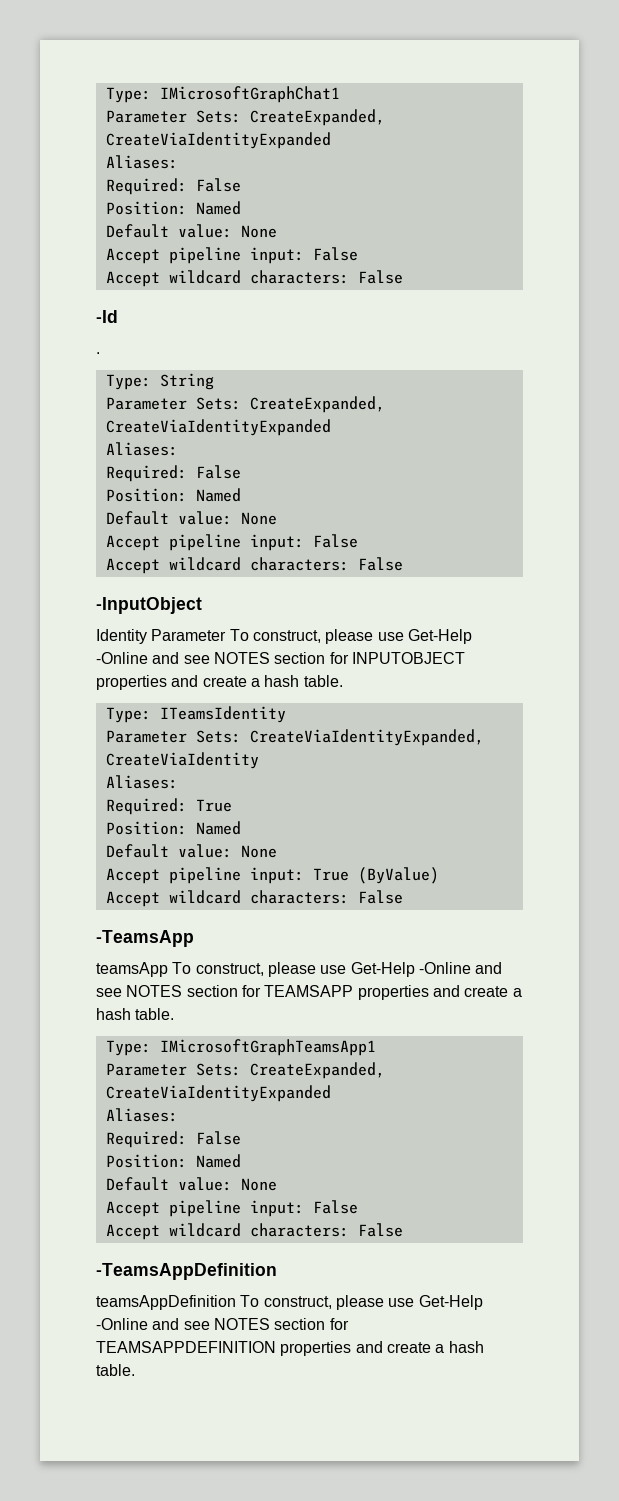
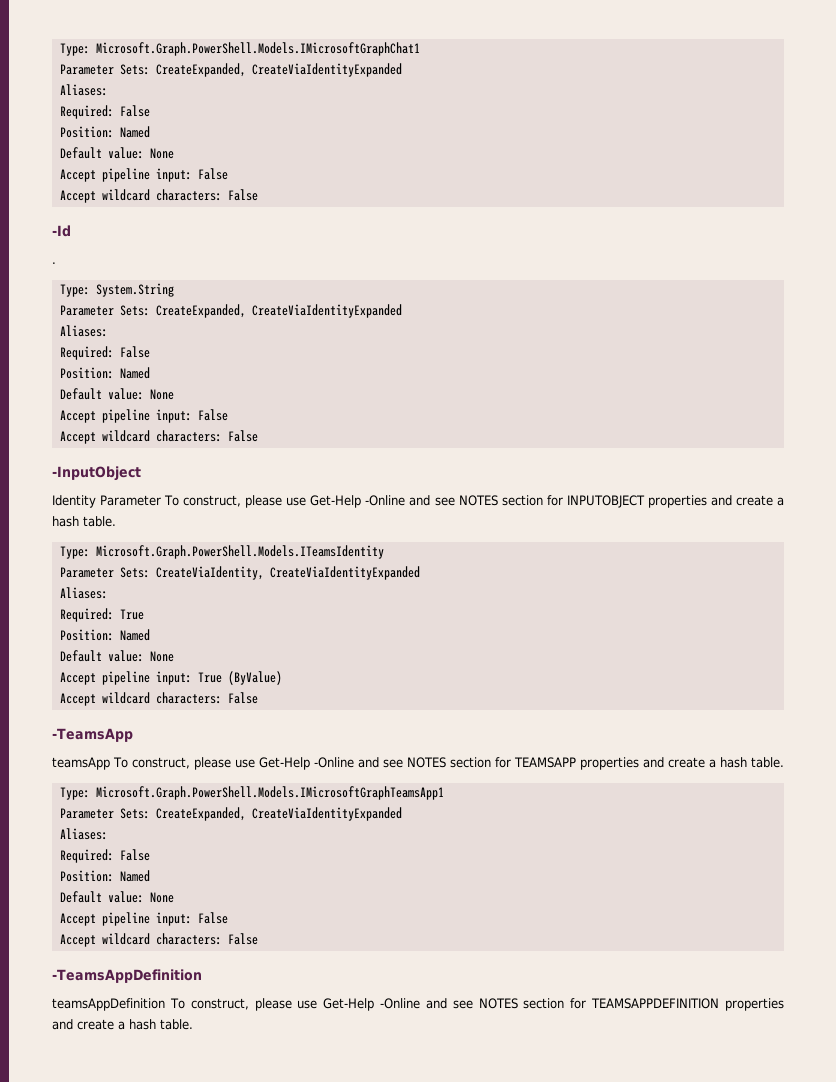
[105,86,340,103] Type: IMicrosoftGraphChat1 -> [59,42,420,56] Type: Microsoft.Graph.PowerShell.Models.IMicrosoftGraphChat1
[159,373,214,390] String -> [95,283,174,297] System.String
[159,706,286,723] [105,729,484,746] [105,752,259,769] ITeamsIdentity // Parameter Sets: CreateViaIdentityExpanded, CreateViaIdentity -> [95,545,384,559] [59,566,420,580] Microsoft.Graph.PowerShell.Models.ITeamsIdentity // Parameter Sets: CreateViaIdentity, CreateViaIdentityExpanded
[159,1039,376,1056] IMicrosoftGraphTeamsApp1 -> [95,786,444,800] Microsoft.Graph.PowerShell.Models.IMicrosoftGraphTeamsApp1

